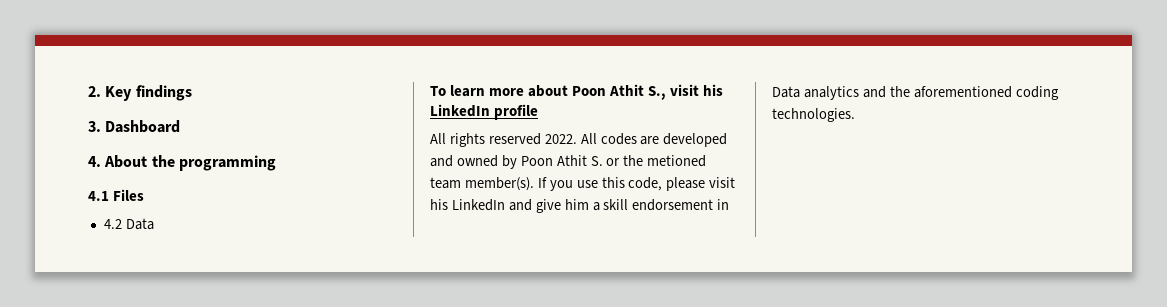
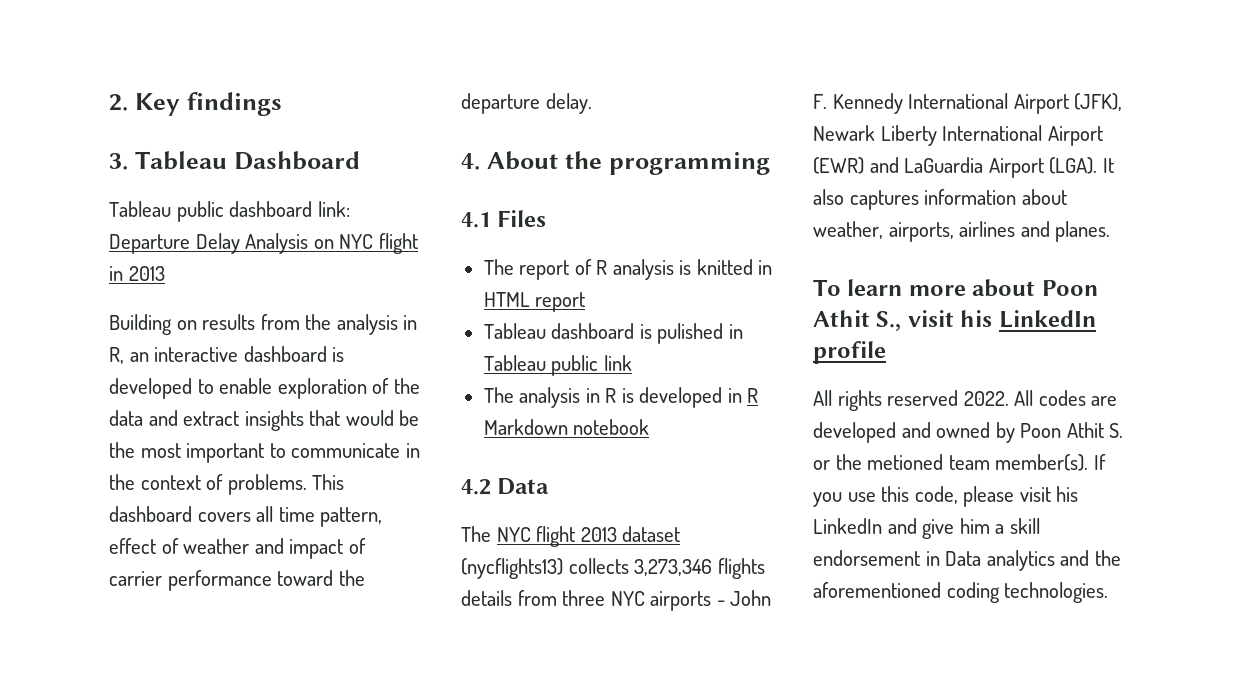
(101, 126) none -> [134,151,227,170] Tableau
(181, 126) none -> [109,201,350,222] [109,233,418,254] [109,266,165,281] [109,314,418,335] [109,346,345,364] [109,378,420,399] [109,410,420,431] [109,442,420,463] [109,474,345,495] [109,506,383,527] [109,538,366,559] [109,570,365,591] [461,93,592,114] // Tableau public dashboard link: Departure Delay Analysis on NYC flight in 2013 // Building on results from the analysis in R, an interactive dashboard is developed to enable exploration of the data and extract insights that would be the most important to communicate in the context of problems. This dashboard covers all time pattern, effect of weather and impact of carrier performance toward the departure delay.
[103,218,154,230] 4.2 Data -> [483,259,773,280] [483,292,586,312] [483,323,743,344] [483,355,632,376] [483,387,759,408] [483,419,650,435] [461,478,550,495] [461,526,681,547] [461,558,765,579] [461,590,772,611] [813,93,1123,114] [813,125,1103,146] [813,157,1114,178] [813,189,1067,210] [813,221,1111,242] The report of R analysis is knitted in HTML report // Tableau dashboard is pulished in Tableau public link // The analysis in R is developed in R Markdown notebook // 4.2 Data // The NYC flight 2013 dataset (nycflights13) collects 3,273,346 flights details from three NYC airports - John F. Kennedy International Airport (JFK), Newark Liberty International Airport (EWR) and LaGuardia Airport (LGA). It also captures information about weather, airports, airlines and planes.

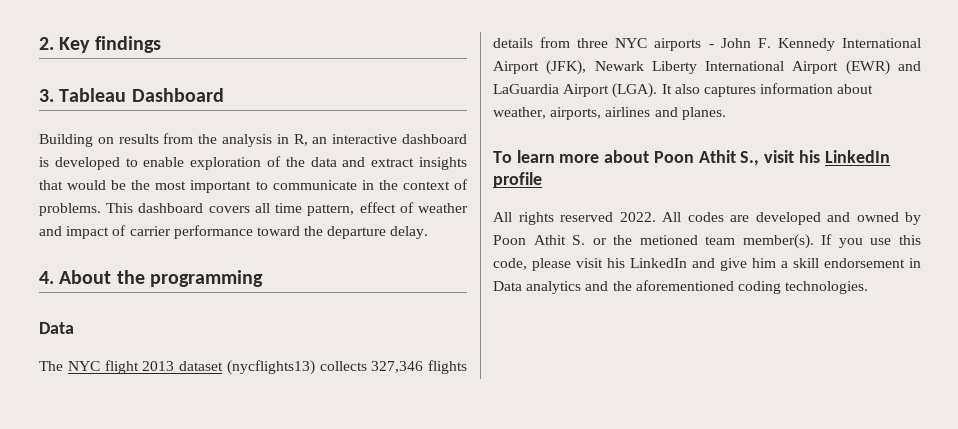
[109,201,350,222] [109,233,418,254] [109,266,165,281] // Tableau public dashboard link: Departure Delay Analysis on NYC flight in 2013 -> (224, 95) none
[461,210,547,228] [483,259,773,280] [483,292,586,312] [483,323,743,344] [483,355,632,376] [483,387,759,408] [483,419,650,435] [461,479,491,495] 4.1 Files // The report of R analysis is knitted in HTML report // Tableau dashboard is pulished in Tableau public link // The analysis in R is developed in R Markdown notebook // 4.2 -> (263, 278) none
[634,559,713,576] 3,273,346 -> [371,361,424,373] 327,346

